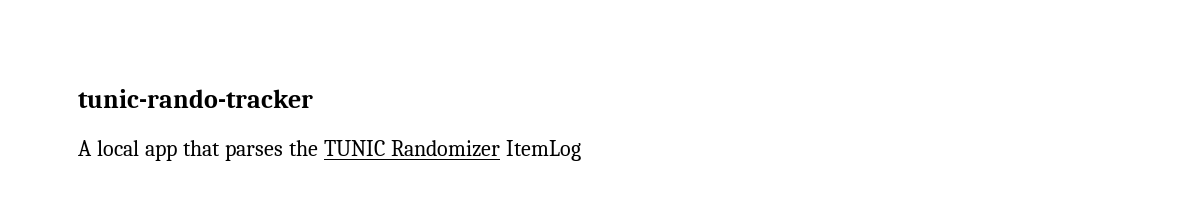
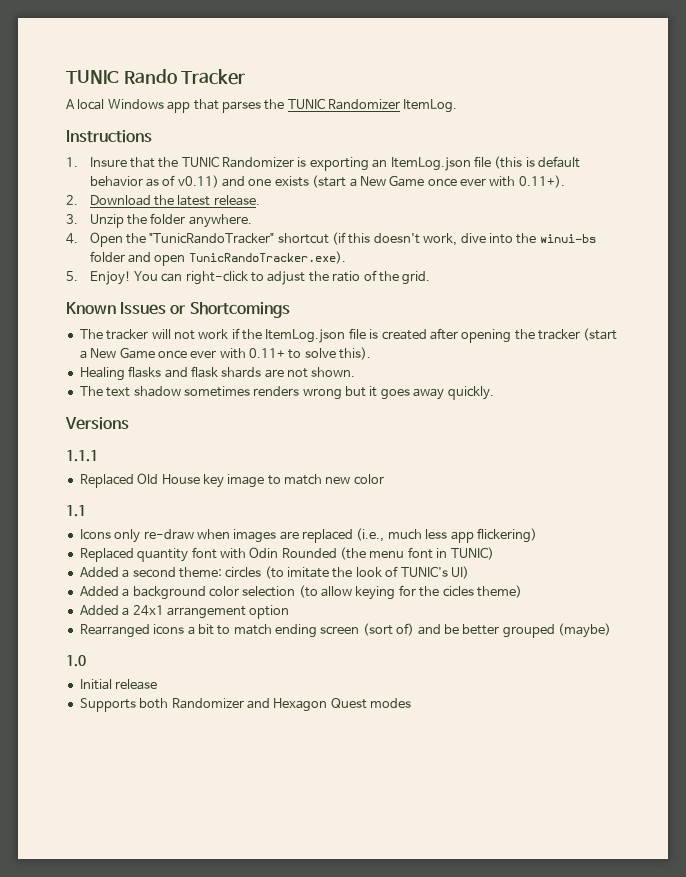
[78,89,313,108] tunic-rando-tracker -> [66,69,246,85] TUNIC Rando Tracker
(139, 148) none -> [107,99,164,109] Windows
[505,140,581,161] ItemLog -> [403,99,458,113] [66,130,152,143] [66,156,581,171] [89,175,565,188] [66,195,260,206] [66,213,252,228] [66,232,596,247] [89,251,346,266] [66,270,431,285] [66,302,290,318] [79,328,618,343] [79,347,372,360] [79,366,356,381] [79,386,494,400] [65,417,129,430] [66,450,98,462] [79,473,384,488] [66,505,86,517] [79,528,537,543] [79,547,494,562] [79,566,469,579] [79,585,522,600] [79,605,290,619] [79,623,611,638] [66,655,86,667] [79,679,158,690] [79,698,411,712] ItemLog. // Instructions // 1. Insure that the TUNIC Randomizer is exporting an ItemLog.json file (this is default behavior as of v0.11) and one exists (start a New Game once ever with 0.11+). // 2. Download the latest release. // 3. Unzip the folder anywhere. // 4. Open the "TunicRandoTracker" shortcut (if this doesn't work, dive into the winui-bs folder and open TunicRandoTracker.exe). // 5. Enjoy! You can right-click to adjust the ratio of the grid. // Known Issues or Shortcomings // The tracker will not work if the ItemLog.json file is created after opening the tracker (start a New Game once ever with 0.11+ to solve this). // Healing flasks and flask shards are not shown. // The text shadow sometimes renders wrong but it goes away quickly. // Versions // 1.1.1 // Replaced Old House key image to match new color // 1.1 // Icons only re-draw when images are replaced (i.e., much less app flickering) // Replaced quantity font with Odin Rounded (the menu font in TUNIC) // Added a second theme: circles (to imitate the look of TUNIC's UI) // Added a background color selection (to allow keying for the cicles theme) // Added a 24x1 arrangement option // Rearranged icons a bit to match ending screen (sort of) and be better grouped (maybe) // 1.0 // Initial release // Supports both Randomizer and Hexagon Quest modes

